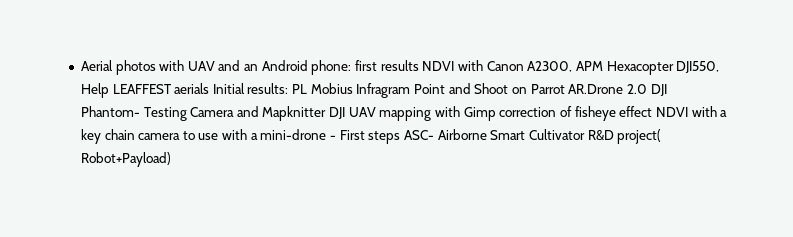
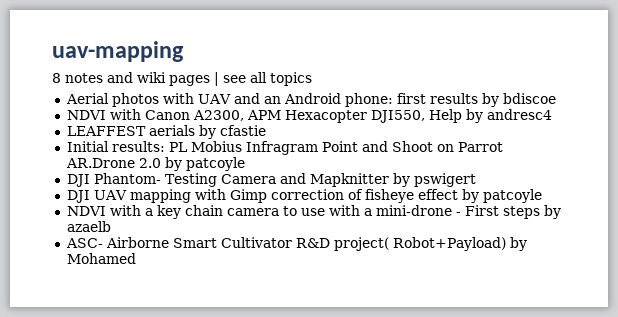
(80, 65) none -> [52,41,184,62] [52,72,312,86] uav-mapping // 8 notes and wiki pages | see all topics //
(419, 65) none -> [481,93,556,107] by bdiscoe //
[112,83,210,94] LEAFFEST aerials -> [465,109,552,123] [66,125,266,139] by andresc4 // LEAFFEST aerials by cfastie //
(647, 89) none -> [164,157,245,171] by patcoyle //
(327, 113) none -> [392,173,476,187] by pswigert //
(653, 111) none -> [461,189,542,203] by patcoyle //
(401, 137) none -> [543,205,561,219] [66,221,111,232] by azaelb //
(171, 159) none -> [509,237,527,251] [66,253,136,264] by Mohamed

